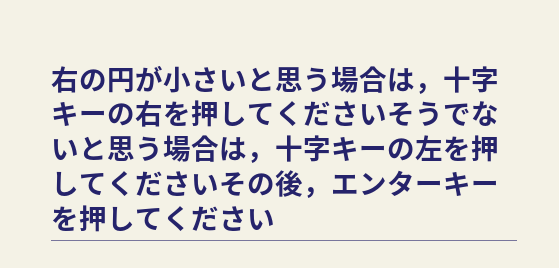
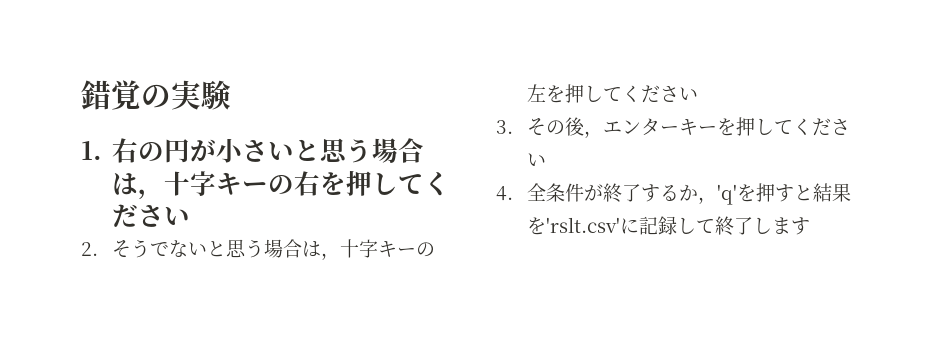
(51, 79) none -> [81,80,231,110] [81,141,102,160] 錯覚の実験 // 1.
(387, 114) none -> [81,242,98,256] // 2.
(219, 184) none -> [496,120,513,134] // 3.
(275, 219) none -> [496,183,852,205] [527,216,811,236] // 4.全条件が終了するか，'q'を押すと結果を'rslt.csv'に記録して終了します

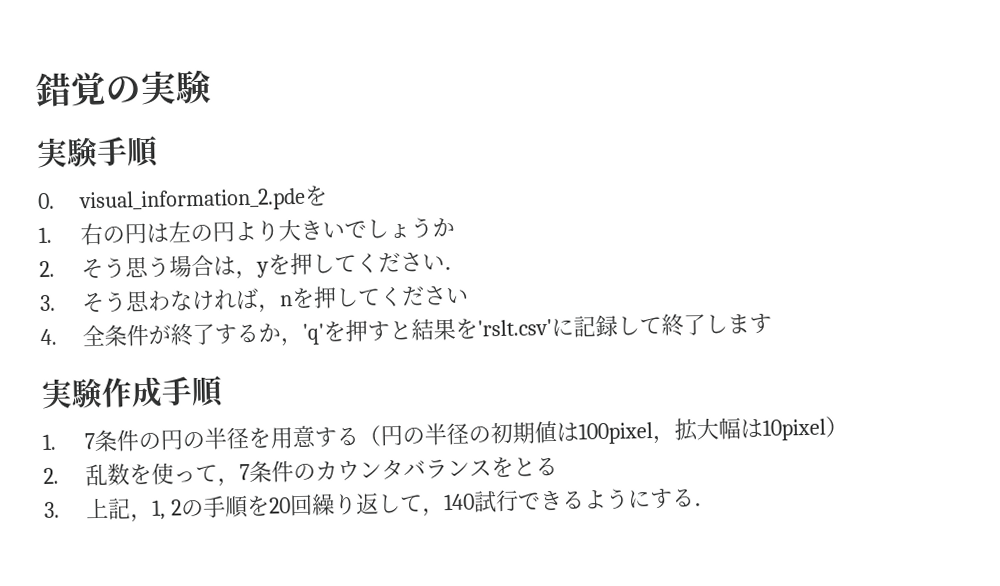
[81,138,425,163] [112,170,451,200] [112,204,191,227] [81,239,436,260] [527,84,699,103] [496,117,718,138] 1.右の円が小さいと思う場合は，十字キーの右を押してください // 2.そうでないと思う場合は，十字キーの左を押してください // 3.その後，エンターキー -> [36,135,159,169] [37,185,328,214] [38,217,455,246] [39,251,467,280] [39,287,293,313] 実験手順 // 0. visual_information_2.pdeを // 1.右の円は左の円より大きいでしょうか // 2.そう思う場合は，yを押してください． // 3.そう思わなければ，n
(811, 226) none -> [41,375,224,410] [42,416,848,453] [43,456,558,487] [44,488,717,523] // 実験作成手順 // 1. 7条件の円の半径を用意する（円の半径の初期値は100pixel，拡大幅は10pixel） // 2.乱数を使って，7条件のカウンタバランスをとる // 3.上記，1, 2の手順を20回繰り返して，140試行できるようにする．

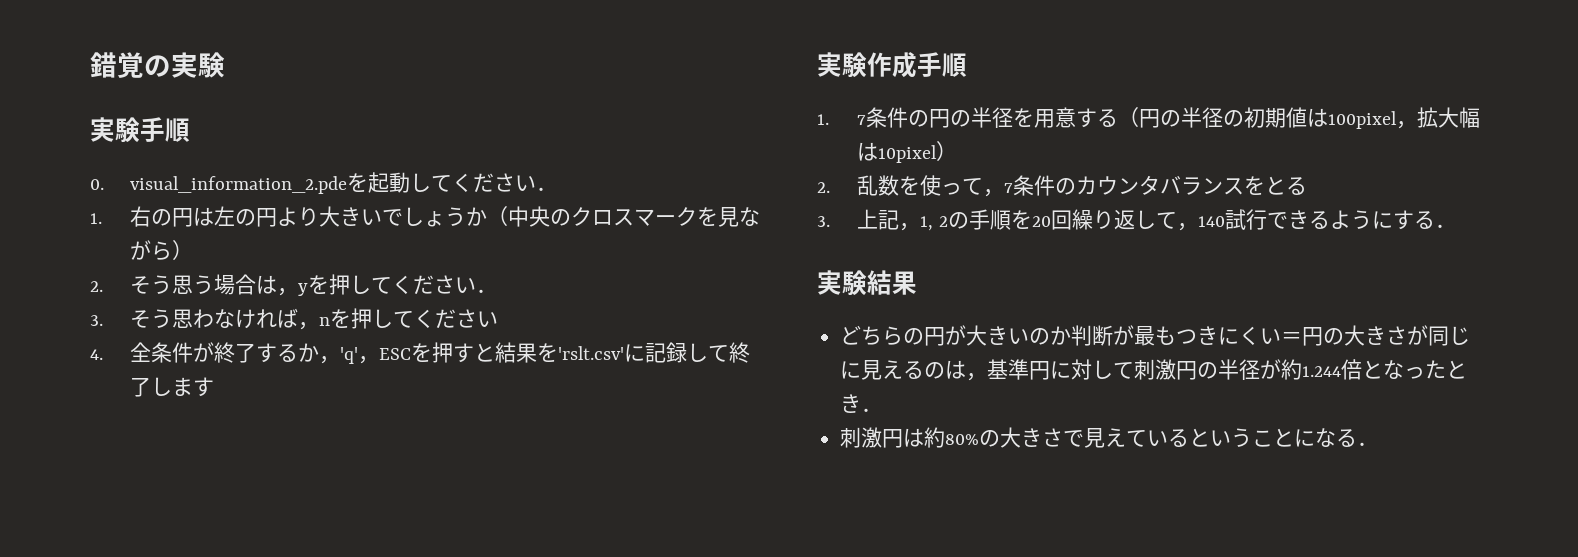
(328, 195) none -> [368,172,558,193] 起動してください．
(455, 227) none -> [487,206,761,227] [130,240,194,261] （中央のクロスマークを見ながら）
(324, 334) none -> [358,348,412,364] ，ESC
(717, 504) none -> [817,270,917,296] [840,325,1471,346] [840,359,1468,381] [840,394,883,413] [840,427,1379,448] // 実験結果 // どちらの円が大きいのか判断が最もつきにくい＝円の大きさが同じに見えるのは，基準円に対して刺激円の半径が約1.244倍となったとき． // 刺激円は約80%の大きさで見えているということになる．

